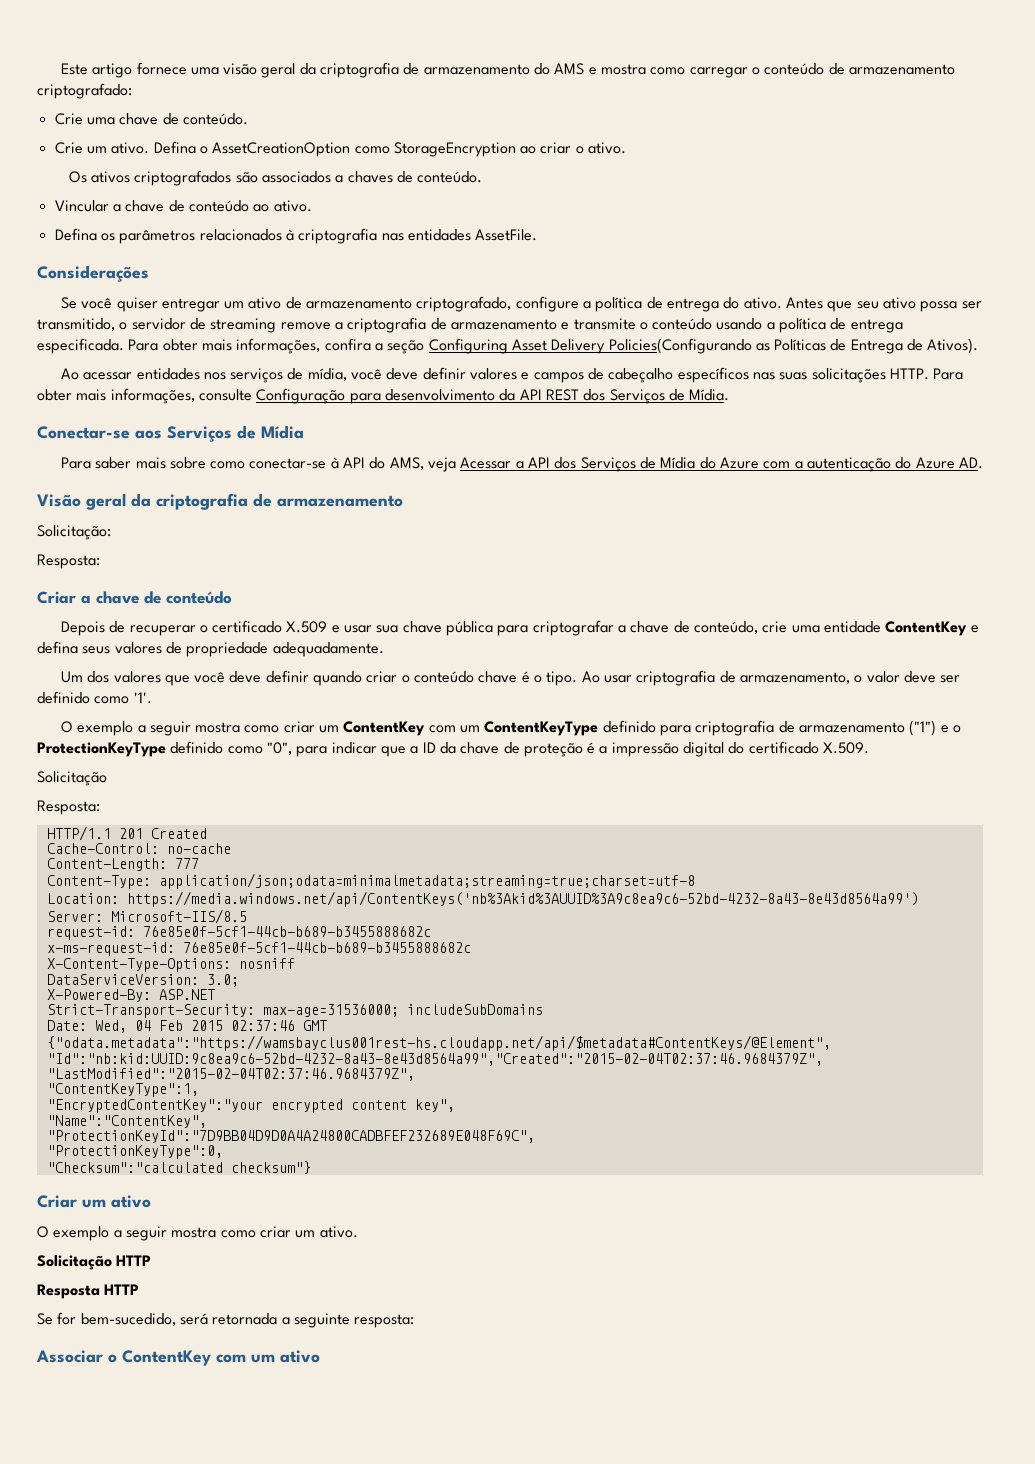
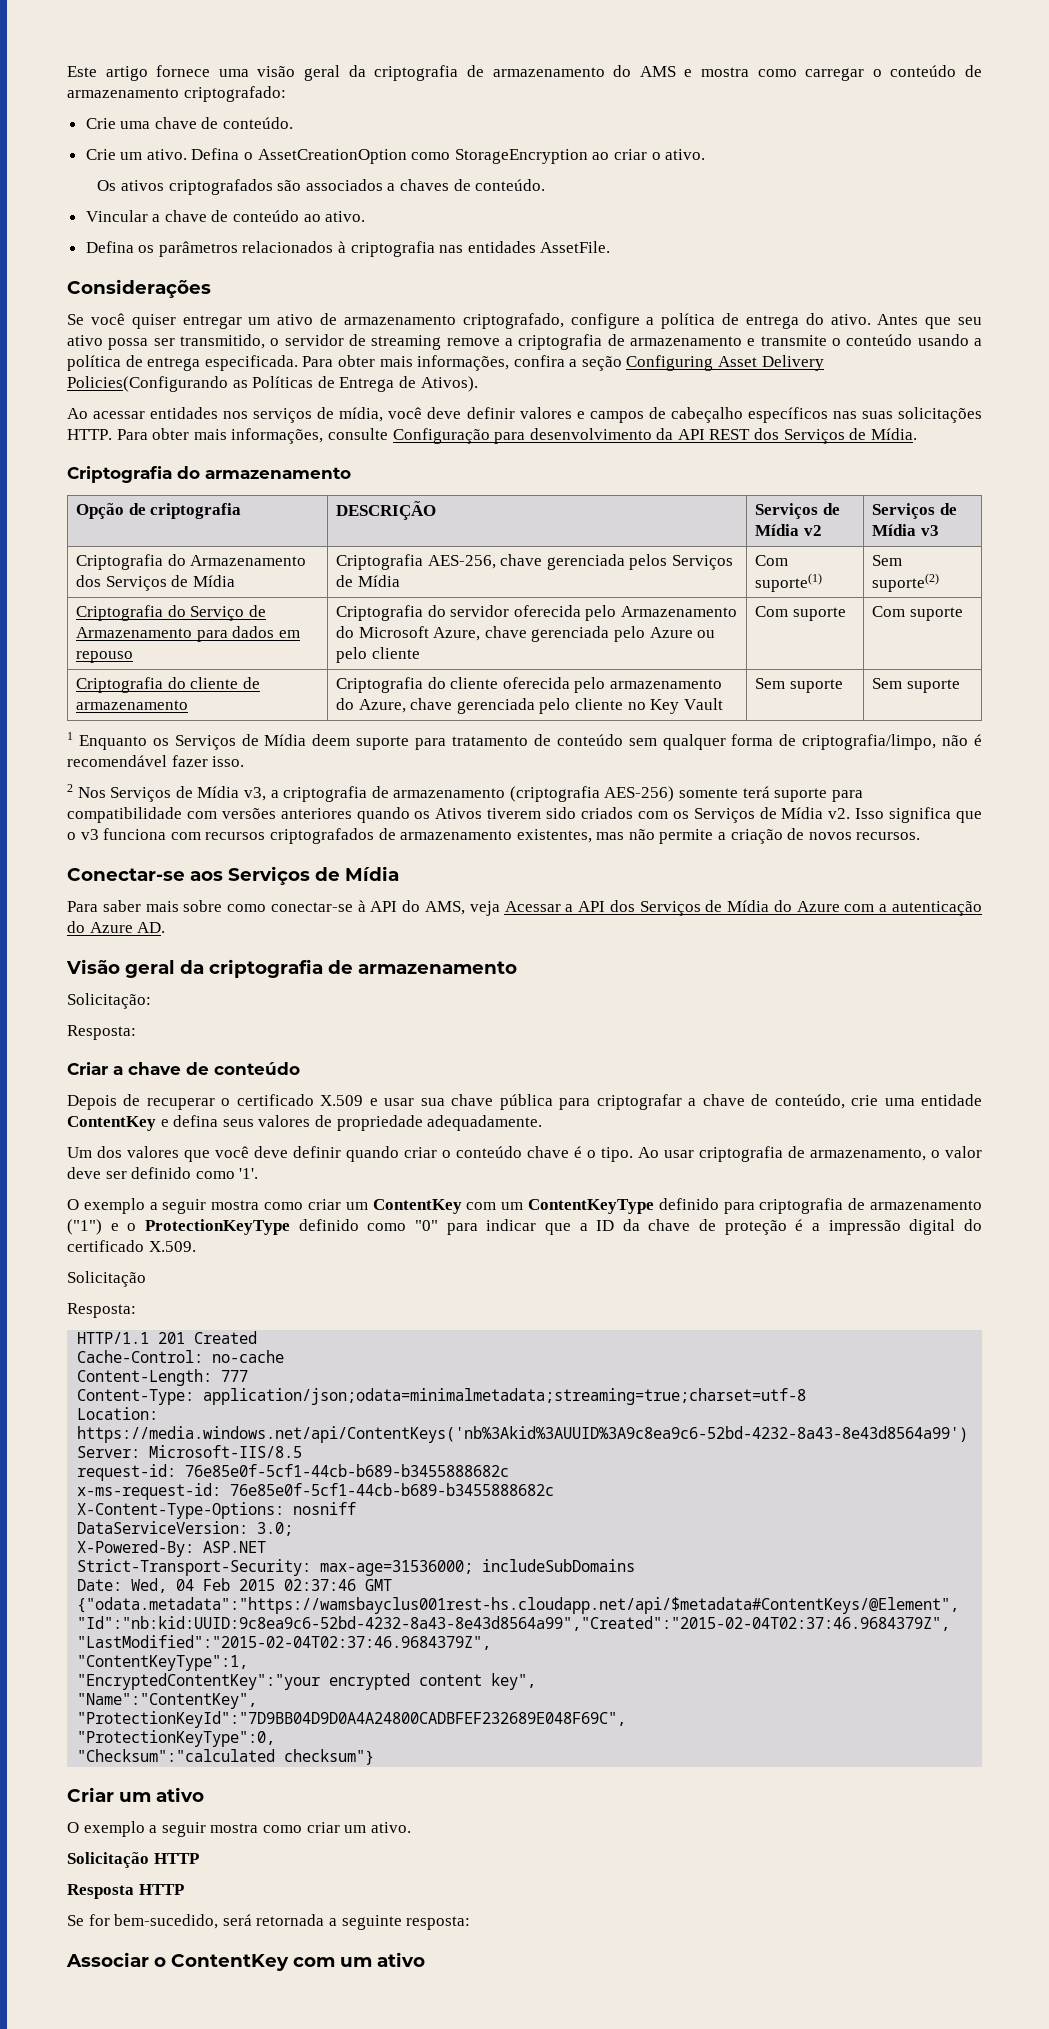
(730, 395) none -> [67,466,351,483] [76,503,242,519] [336,501,437,520] [755,503,840,519] [755,524,822,536] [872,503,957,519] [872,524,939,536] [76,554,307,570] [76,575,235,591] [336,554,734,570] [336,575,400,587] [755,555,789,566] [755,573,823,592] [872,555,903,566] [872,573,940,592] [76,605,266,621] [76,626,300,642] [76,651,134,663] [336,605,738,621] [336,626,716,642] [336,647,420,663] [755,606,846,621] [872,606,963,621] [76,677,260,693] [76,700,189,710] [336,677,723,693] [336,698,723,714] [755,678,843,693] [872,678,960,693] [67,732,983,750] [67,755,245,767] [67,784,863,802] [67,807,983,823] [67,828,921,844] // Criptografia do armazenamento // Opção de criptografia | DESCRIÇÃO | Serviços de Mídia v2 | Serviços de Mídia v3 // Criptografia do Armazenamento dos Serviços de Mídia | Criptografia AES-256, chave gerenciada pelos Serviços de Mídia | Com suporte(1) | Sem suporte(2) // Criptografia do Serviço de Armazenamento para dados em repouso | Criptografia do servidor oferecida pelo Armazenamento do Microsoft Azure, chave gerenciada pelo Azure ou pelo cliente | Com suporte | Com suporte // Criptografia do cliente de armazenamento | Criptografia do cliente oferecida pelo armazenamento do Azure, chave gerenciada pelo cliente no Key Vault | Sem suporte | Sem suporte // 1 Enquanto os Serviços de Mídia deem suporte para tratamento de conteúdo sem qualquer forma de criptografia/limpo, não é recomendável fazer isso. // 2 Nos Serviços de Mídia v3, a criptografia de armazenamento (criptografia AES-256) somente terá suporte para compatibilidade com versões anteriores quando os Ativos tiverem sido criados com os Serviços de Mídia v2. Isso significa que o v3 funciona com recursos criptografados de armazenamento existentes, mas não permite a criação de novos recursos.
[266,742,292,755] "0", -> [414,1220,438,1231] "0"

